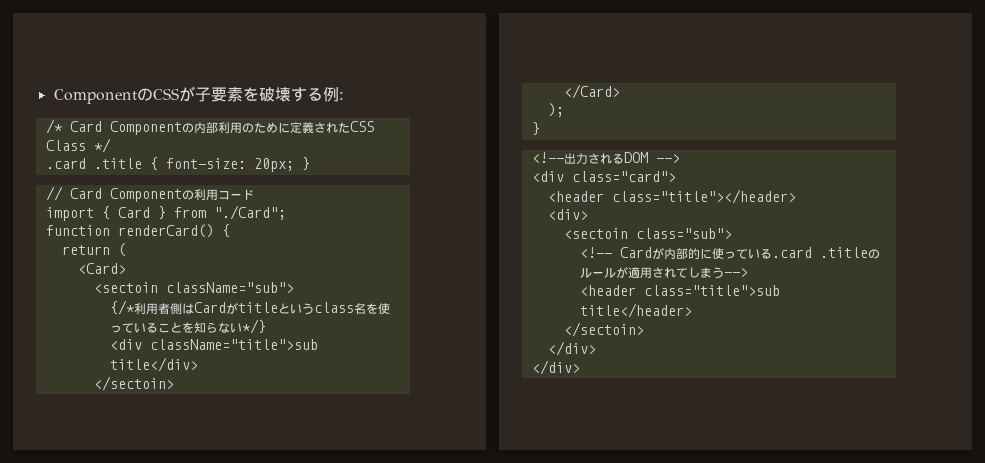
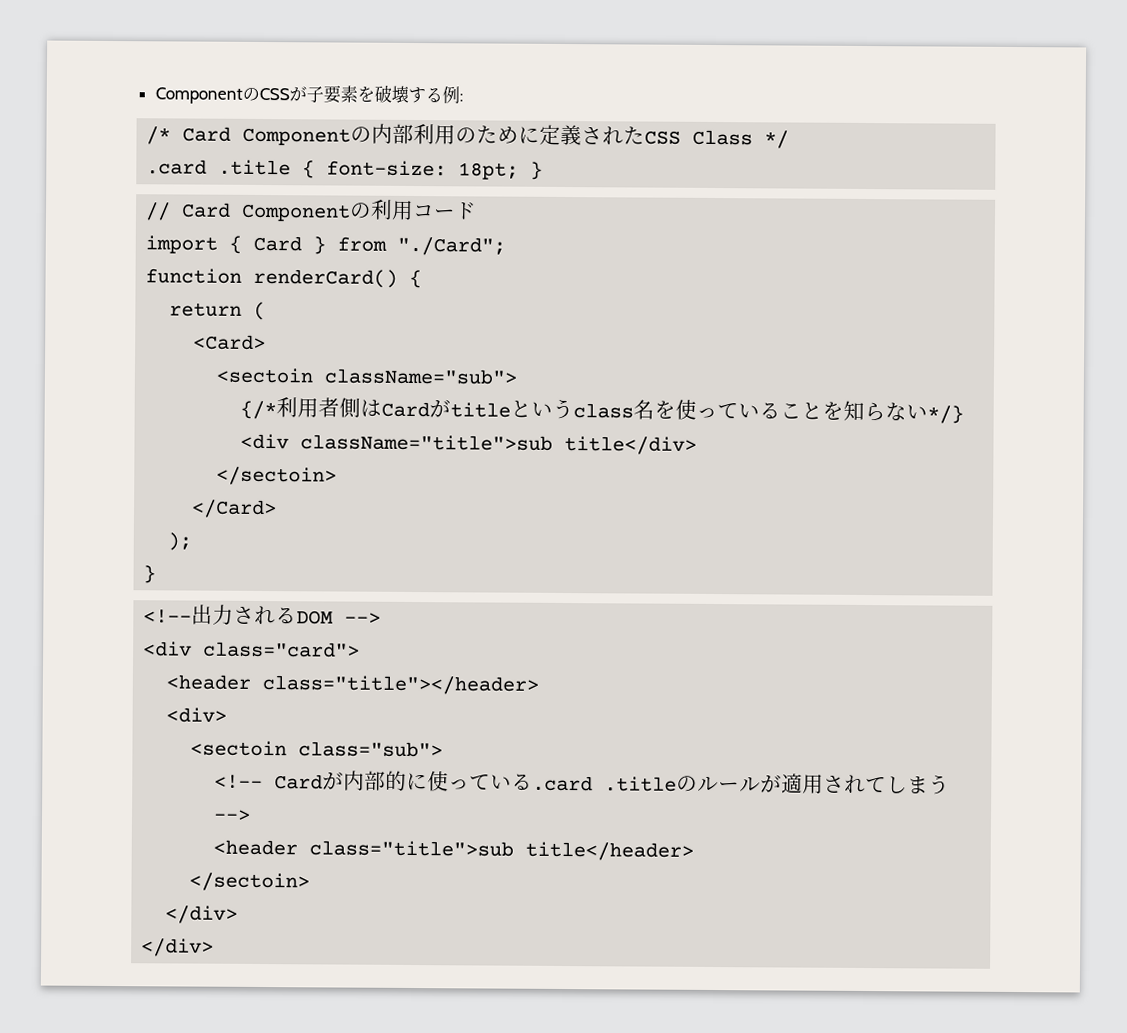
[253,158,294,172] 20px; -> [458,162,520,180] 18pt;

